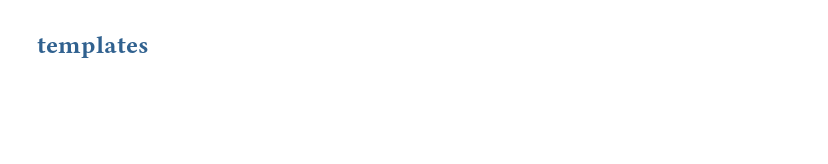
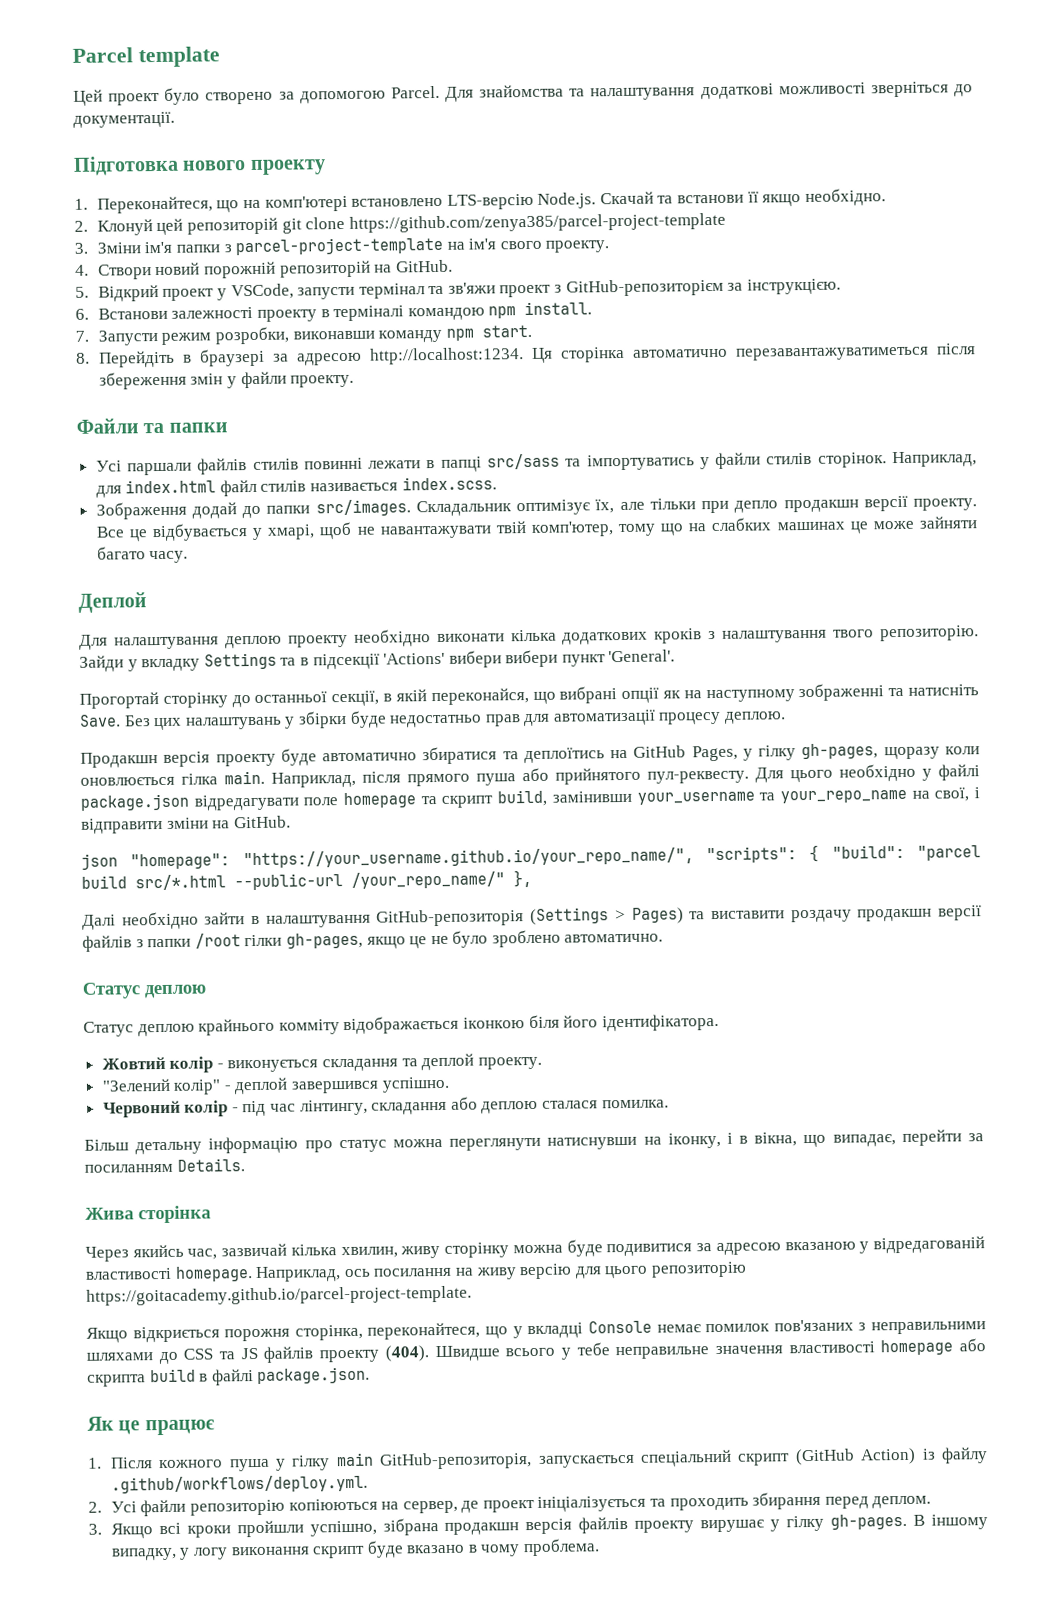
[37,36,149,58] templates -> [72,46,220,68] [73,81,973,106] [73,111,175,128] [73,155,326,176] [74,188,886,214] [74,212,726,236] [74,236,610,256] [75,259,453,280] [75,278,841,302] [75,301,593,322] [75,324,532,346] [76,343,976,368] [98,371,355,390] [76,418,228,434] [95,451,977,476] [95,476,497,498] [95,495,977,520] [95,516,977,542] [96,546,189,564] [78,592,147,613] [79,625,979,650] [79,649,676,672] [79,683,979,709] [79,709,787,731] [80,743,980,768] [80,763,980,788] [80,787,981,811] [81,815,291,834] [81,844,982,870] [81,869,532,891] [82,905,983,930] [82,929,664,952] [82,982,207,999] [83,1013,719,1037] [101,1053,542,1073] [101,1076,450,1095] [102,1096,669,1118] [84,1129,984,1155] [84,1158,245,1173] [85,1205,211,1224] [85,1236,986,1262] [85,1261,747,1282] [86,1285,472,1306] [86,1319,986,1343] [86,1338,986,1365] [87,1366,371,1387] [87,1416,215,1436] [87,1447,988,1472] [110,1474,368,1494] [88,1491,932,1517] [88,1513,989,1539] [110,1538,601,1561] Parcel template // Цей проект було створено за допомогою Parcel. Для знайомства та налаштування додаткові можливості зверніться до документації. // Підготовка нового проекту // 1. Переконайтеся, що на комп'ютері встановлено LTS-версію Node.js. Скачай та встанови її якщо необхідно. // 2. Клонуй цей репозиторій git clone https://github.com/zenya385/parcel-project-template // 3. Зміни ім'я папки з parcel-project-template на ім'я свого проекту. // 4. Створи новий порожній репозиторій на GitHub. // 5. Відкрий проект у VSCode, запусти термінал та зв'яжи проект з GitHub-репозиторієм за інструкцією. // 6. Встанови залежності проекту в терміналі командою npm install. // 7. Запусти режим розробки, виконавши команду npm start. // 8. Перейдіть в браузері за адресою http://localhost:1234. Ця сторінка автоматично перезавантажуватиметься після збереження змін у файли проекту. // Файли та папки // Усі паршали файлів стилів повинні лежати в папці src/sass та імпортуватись у файли стилів сторінок. Наприклад, для index.html файл стилів називається index.scss. // Зображення додай до папки src/images. Складальник оптимізує їх, але тільки при депло продакшн версії проекту. Все це відбувається у хмарі, щоб не навантажувати твій комп'ютер, тому що на слабких машинах це може зайняти багато часу. // Деплой // Для налаштування деплою проекту необхідно виконати кілька додаткових кроків з налаштування твого репозиторію. Зайди у вкладку Settings та в підсекції 'Actions' вибери вибери пункт 'General'. // Прогортай сторінку до останньої секції, в якій переконайся, що вибрані опції як на наступному зображенні та натисніть Save. Без цих налаштувань у збірки буде недостатньо прав для автоматизації процесу деплою. // Продакшн версія проекту буде автоматично збиратися та деплоїтись на GitHub Pages, у гілку gh-pages, щоразу коли оновлюється гілка main. Наприклад, після прямого пуша або прийнятого пул-реквесту. Для цього необхідно у файлі package.json відредагувати поле homepage та скрипт build, замінивши your_username та your_repo_name на свої, і відправити зміни на GitHub. // json "homepage": "https://your_username.github.io/your_repo_name/", "scripts": { "build": "parcel build src/*.html --public-url /your_repo_name/" }, // Далі необхідно зайти в налаштування GitHub-репозиторія (Settings > Pages) та виставити роздачу продакшн версії файлів з папки /root гілки gh-pages, якщо це не було зроблено автоматично. // Статус деплою // Статус деплою крайнього комміту відображається іконкою біля його ідентифікатора. // Жовтий колір - виконується складання та деплой проекту. // "Зелений колір" - деплой завершився успішно. // Червоний колір - під час лінтингу, складання або деплою сталася помилка. // Більш детальну інформацію про статус можна переглянути натиснувши на іконку, і в вікна, що випадає, перейти за посиланням Details. // Жива сторінка // Через якийсь час, зазвичай кілька хвилин, живу сторінку можна буде подивитися за адресою вказаною у відредагованій властивості homepage. Наприклад, ось посилання на живу версію для цього репозиторію https://goitacademy.github.io/parcel-project-template. // Якщо відкриється порожня сторінка, переконайтеся, що у вкладці Console немає помилок пов'язаних з неправильними шляхами до CSS та JS файлів проекту (404). Швидше всього у тебе неправильне значення властивості homepage або скрипта build в файлі package.json. // Як це працює // 1. Після кожного пуша у гілку main GitHub-репозиторія, запускається спеціальний скрипт (GitHub Action) із файлу .github/workflows/deploy.yml. // 2. Усі файли репозиторію копіюються на сервер, де проект ініціалізується та проходить збирання перед деплом. // 3. Якщо всі кроки пройшли успішно, зібрана продакшн версія файлів проекту вирушає у гілку gh-pages. В іншому випадку, у логу виконання скрипт буде вказано в чому проблема.

